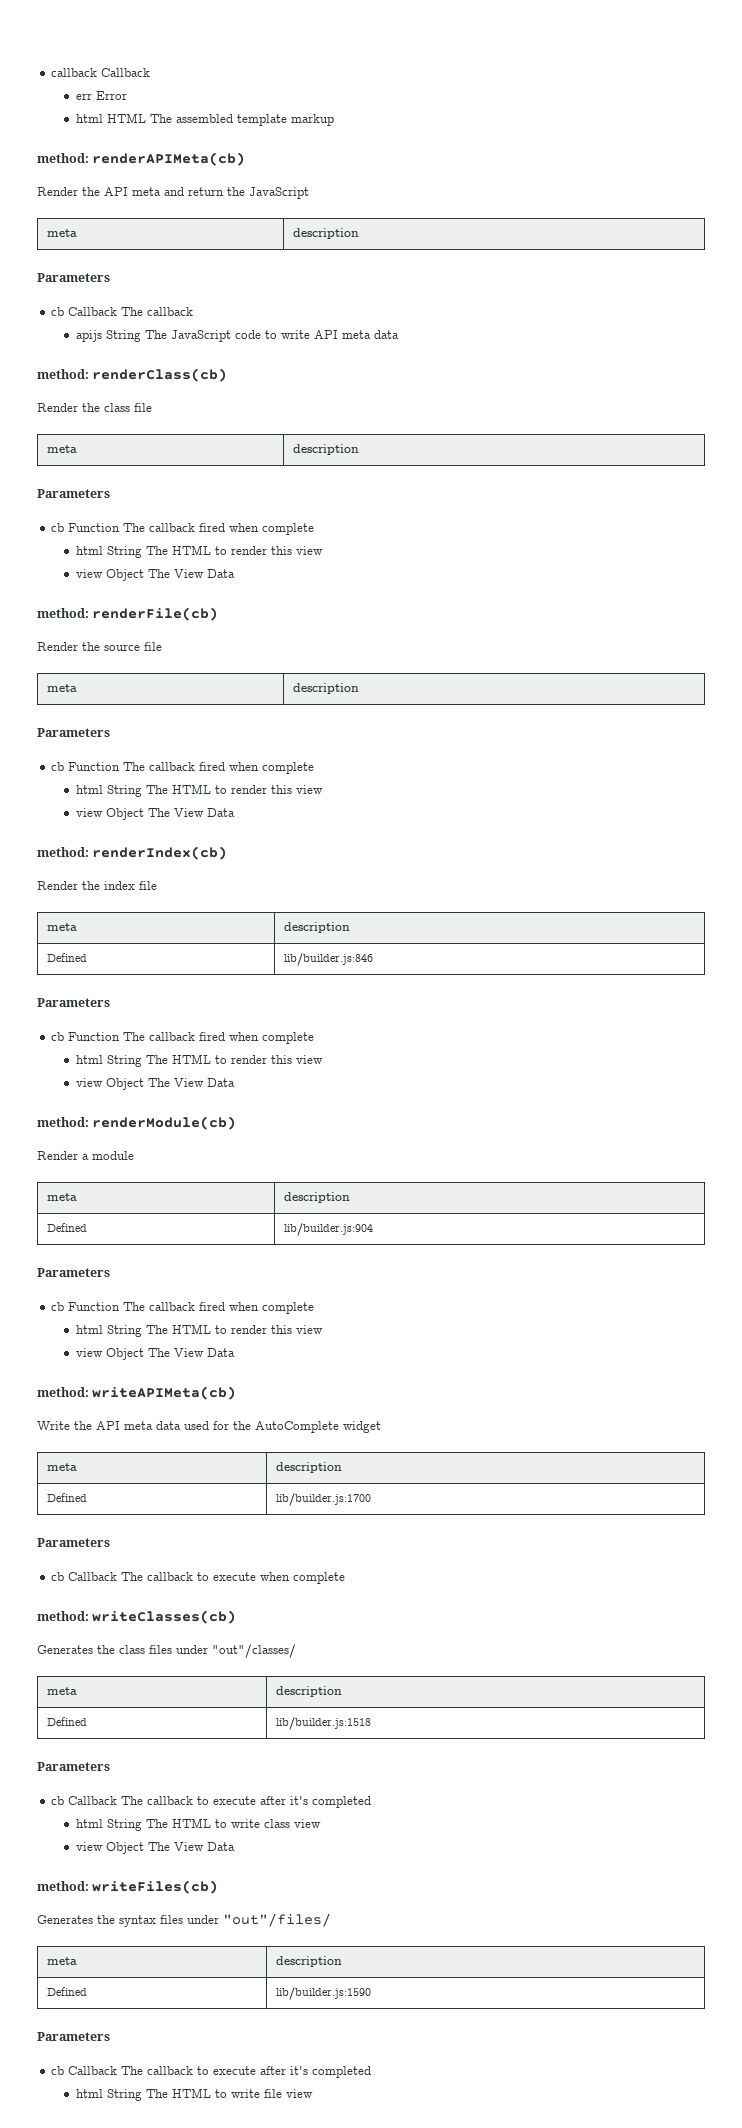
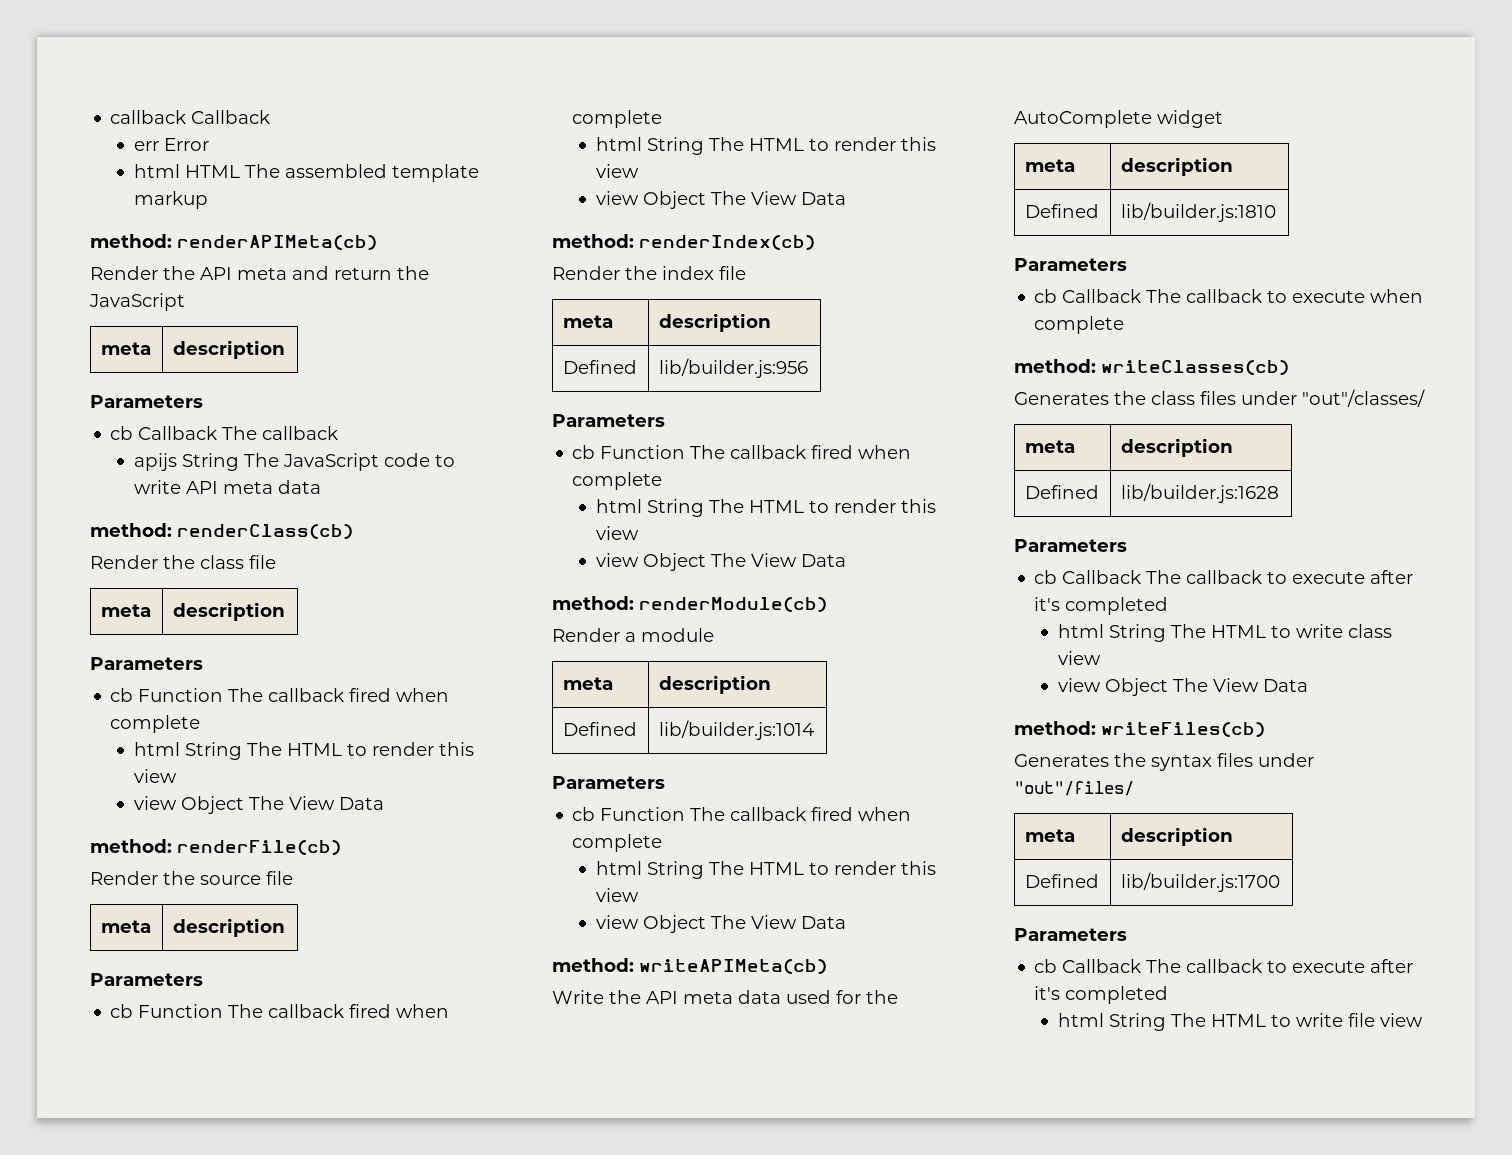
[283,953,373,966] lib/builder.js:846 -> [658,358,808,378] lib/builder.js:956
[283,1223,373,1236] lib/builder.js:904 -> [658,720,814,740] lib/builder.js:1014
[275,1493,371,1506] lib/builder.js:1700 -> [1120,202,1276,222] lib/builder.js:1810
[275,1717,371,1730] lib/builder.js:1518 -> [1120,483,1279,503] lib/builder.js:1628
[275,1987,371,2000] lib/builder.js:1590 -> [1120,872,1280,892] lib/builder.js:1700

